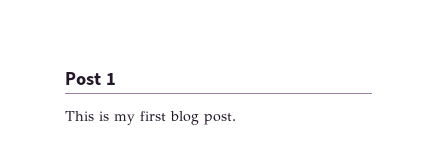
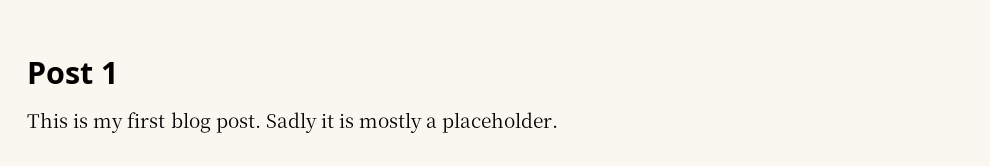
(236, 119) none -> [265,112,559,133] Sadly it is mostly a placeholder.

